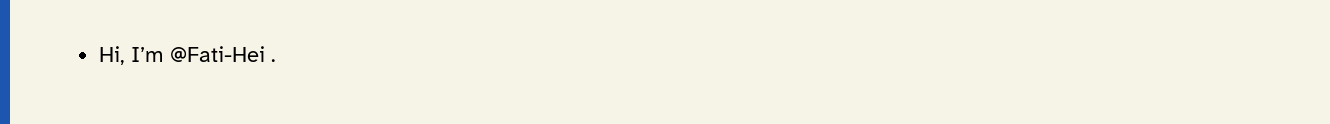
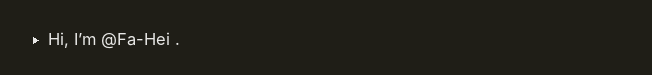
[170,46,266,62] @Fati-Hei -> [101,32,171,49] @Fa-Hei

